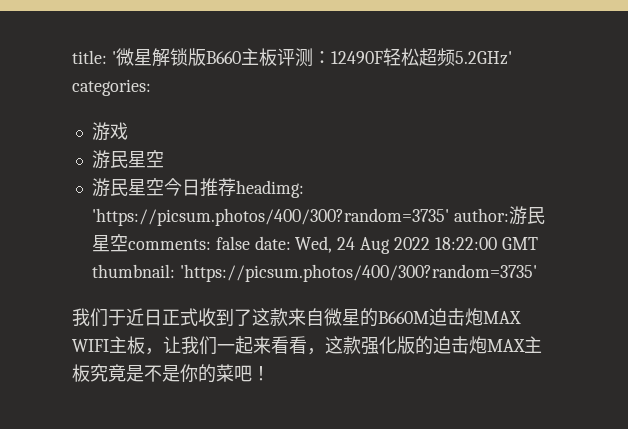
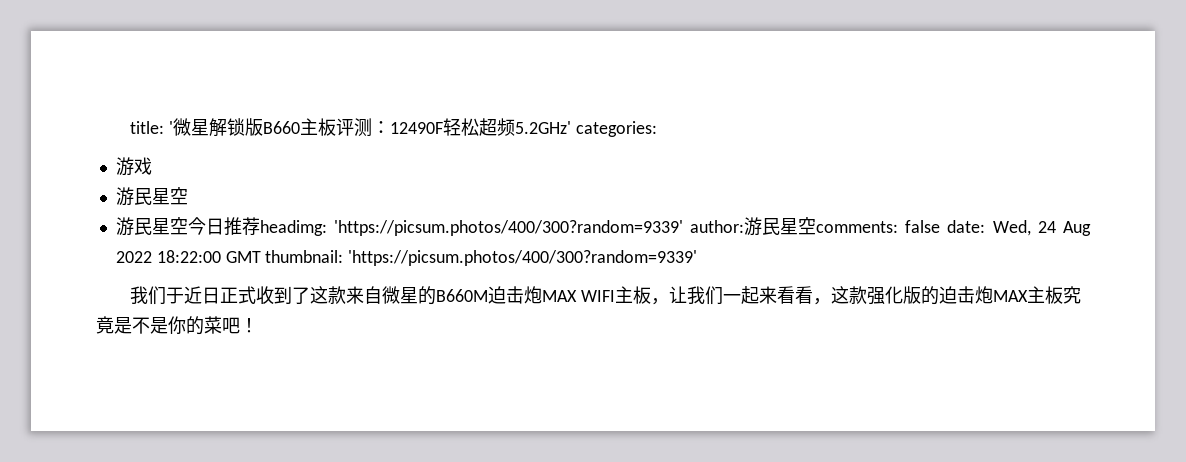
[91,208,449,226] 'https://picsum.photos/400/300?random=3735' -> [333,220,683,236] 'https://picsum.photos/400/300?random=9339'
[179,264,537,282] 'https://picsum.photos/400/300?random=3735' -> [348,250,698,266] 'https://picsum.photos/400/300?random=9339'

